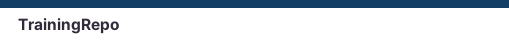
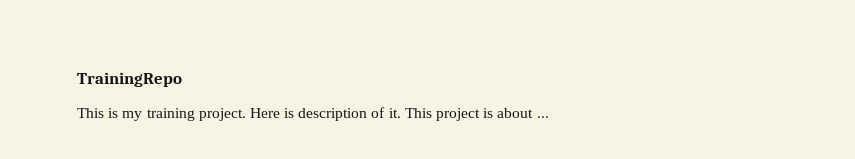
(119, 26) none -> [77,107,549,121] // This is my training project. Here is description of it. This project is about ...

